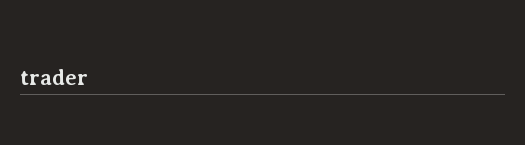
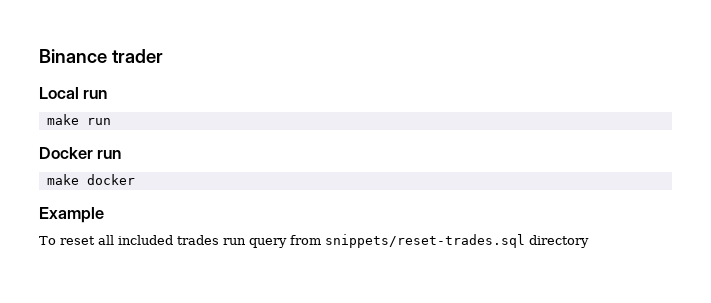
(20, 77) none -> [39,49,107,63] Binance
(88, 77) none -> [39,87,108,99] [46,114,111,125] [39,147,122,159] [46,174,135,185] [39,207,104,223] [39,234,589,248] // Local run // make run // Docker run // make docker // Example // To reset all included trades run query from snippets/reset-trades.sql directory

